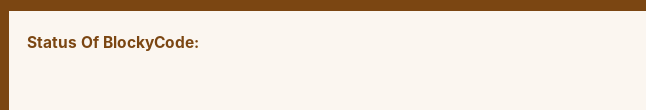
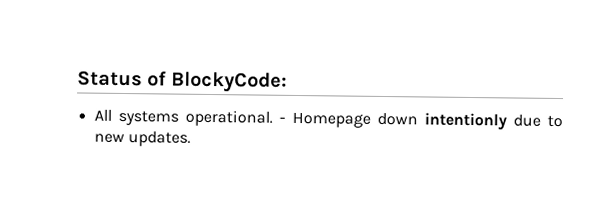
[81,36,101,48] Of -> [147,71,168,87] of
(200, 43) none -> [93,109,564,131] [93,131,191,147] // All systems operational. - Homepage down intentionly due to new updates.

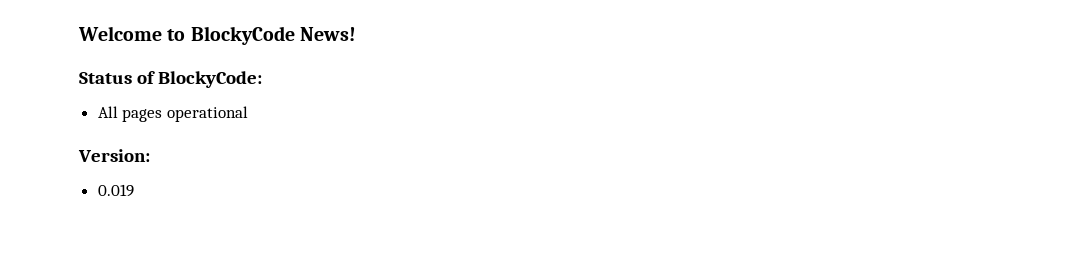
(77, 78) none -> [78,26,356,45] Welcome to BlockyCode News! //
[117,109,564,131] [93,131,191,147] systems operational. - Homepage down intentionly due to new updates. -> [122,106,248,122] [78,149,150,162] [97,184,134,197] pages operational // Version: // 0.019

